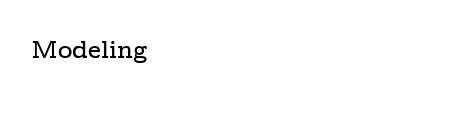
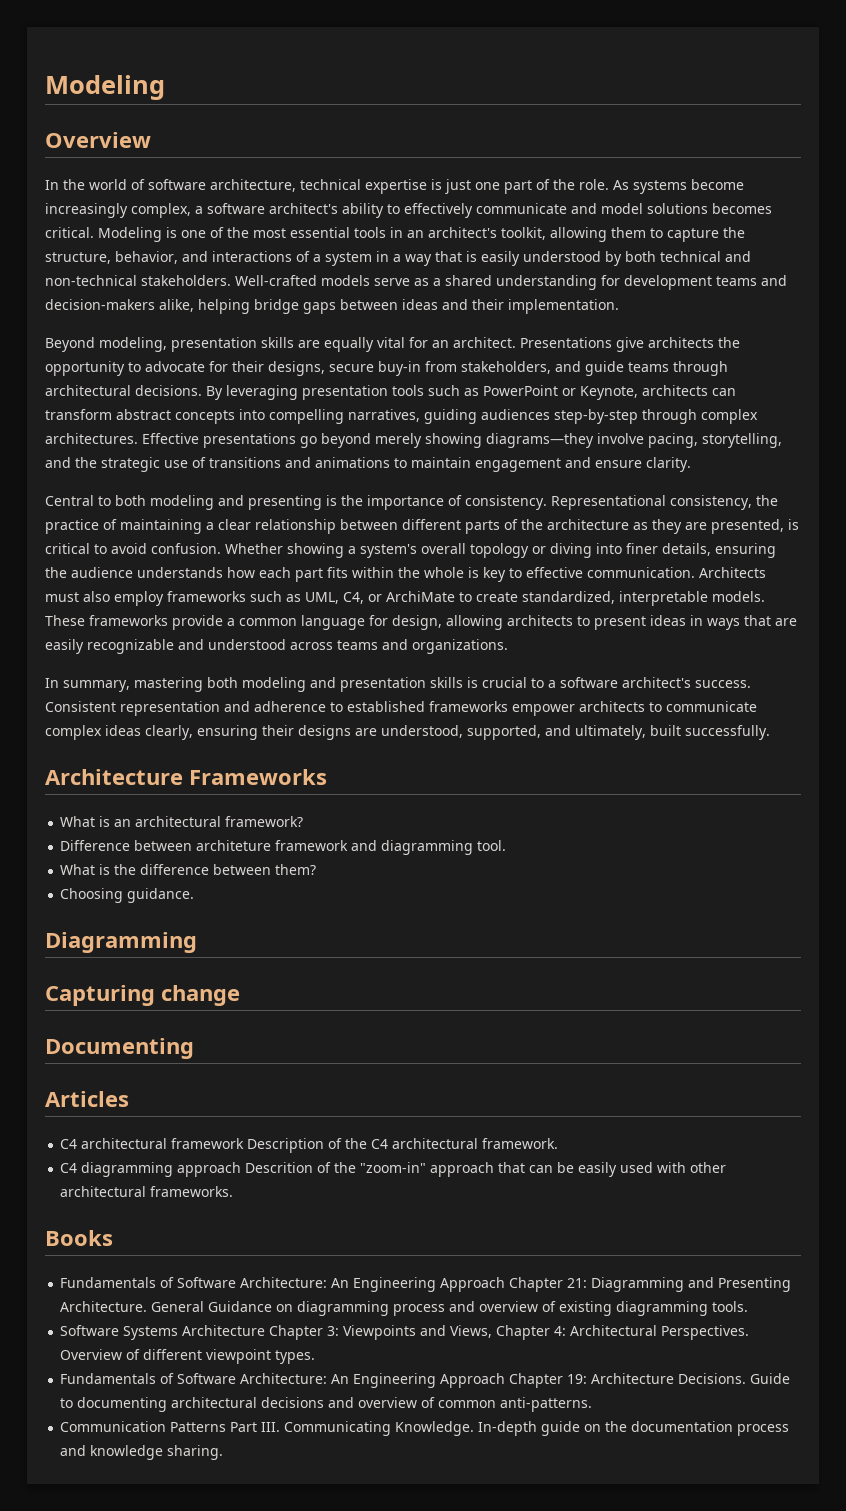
[31,40,147,63] Modeling -> [45,75,165,100] [45,132,151,148] [45,179,744,194] [45,203,772,218] [45,227,745,242] [45,251,751,266] [45,275,787,290] [45,299,619,314] [45,337,740,352] [45,361,728,376] [45,385,736,400] [45,409,758,424] [45,433,782,448] [45,457,691,472] [45,495,778,510] [45,519,799,534] [45,543,776,558] [45,567,766,582] [45,591,765,606] [45,615,797,630] [45,639,508,654] [45,677,751,692] [45,701,757,716] [45,725,770,740] [45,769,327,785] [60,816,304,827] [60,840,507,855] [60,864,317,875] [60,888,195,903] [45,932,197,953] [45,985,240,1006] [45,1038,194,1059] [45,1091,129,1107] [60,1138,559,1153] [60,1162,727,1177] [60,1186,234,1197] [45,1230,113,1246] [60,1277,792,1292] [60,1301,749,1316] [60,1325,750,1340] [60,1349,316,1364] [60,1373,791,1388] [60,1397,593,1412] [60,1421,790,1436] [60,1445,224,1460] Modeling // Overview // In the world of software architecture, technical expertise is just one part of the role. As systems become increasingly complex, a software architect's ability to effectively communicate and model solutions becomes critical. Modeling is one of the most essential tools in an architect's toolkit, allowing them to capture the structure, behavior, and interactions of a system in a way that is easily understood by both technical and non-technical stakeholders. Well-crafted models serve as a shared understanding for development teams and decision-makers alike, helping bridge gaps between ideas and their implementation. // Beyond modeling, presentation skills are equally vital for an architect. Presentations give architects the opportunity to advocate for their designs, secure buy-in from stakeholders, and guide teams through architectural decisions. By leveraging presentation tools such as PowerPoint or Keynote, architects can transform abstract concepts into compelling narratives, guiding audiences step-by-step through complex architectures. Effective presentations go beyond merely showing diagrams—they involve pacing, storytelling, and the strategic use of transitions and animations to maintain engagement and ensure clarity. // Central to both modeling and presenting is the importance of consistency. Representational consistency, the practice of maintaining a clear relationship between different parts of the architecture as they are presented, is critical to avoid confusion. Whether showing a system's overall topology or diving into finer details, ensuring the audience understands how each part fits within the whole is key to effective communication. Architects must also employ frameworks such as UML, C4, or ArchiMate to create standardized, interpretable models. These frameworks provide a common language for design, allowing architects to present ideas in ways that are easily recognizable and understood across teams and organizations. // In summary, mastering both modeling and presentation skills is crucial to a software architect's success. Consistent representation and adherence to established frameworks empower architects to communicate complex ideas clearly, ensuring their designs are understood, supported, and ultimately, built successfully. // Architecture Frameworks // What is an architectural framework? // Difference between architeture framework and diagramming tool. // What is the difference between them? // Choosing guidance. // Diagramming // Capturing change // Documenting // Articles // C4 architectural framework Description of the C4 architectural framework. // C4 diagramming approach Descrition of the "zoom-in" approach that can be easily used with other architectural frameworks. // Books // Fundamentals of Software Architecture: An Engineering Approach Chapter 21: Diagramming and Presenting Architecture. General Guidance on diagramming process and overview of existing diagramming tools. // Software Systems Architecture Chapter 3: Viewpoints and Views, Chapter 4: Architectural Perspectives. Overview of different viewpoint types. // Fundamentals of Software Architecture: An Engineering Approach Chapter 19: Architecture Decisions. Guide to documenting architectural decisions and overview of common anti-patterns. // Communication Patterns Part III. Communicating Knowledge. In-depth guide on the documentation process and knowledge sharing.

